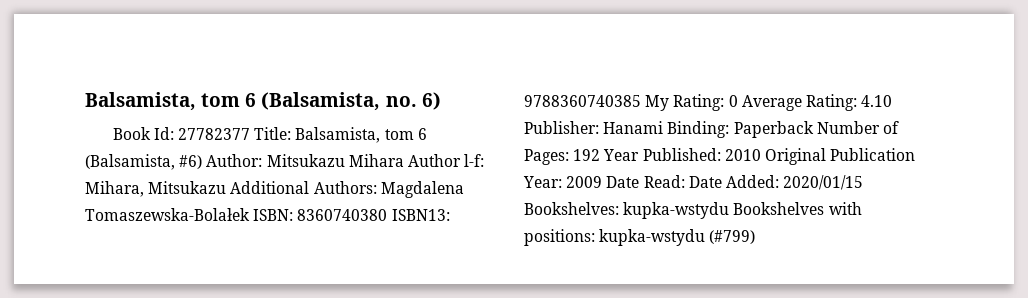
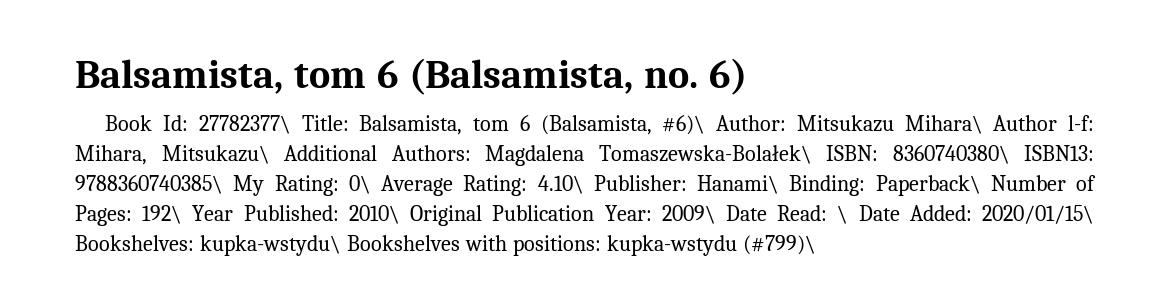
[177,128,250,140] 27782377 -> [198,115,291,134] 27782377\
[179,155,203,169] #6) -> [662,115,706,135] #6)\
[348,154,404,167] Mihara -> [904,115,983,134] Mihara\
[148,181,227,194] Mitsukazu -> [161,145,270,164] Mitsukazu\
[85,208,450,221] [524,95,641,107] Tomaszewska-Bolałek ISBN: 8360740380 ISBN13: 9788360740385 -> [598,145,1094,164] [75,175,223,194] Tomaszewska-Bolałek\ ISBN: 8360740380\ ISBN13: 9788360740385\
[728,95,738,107] 0 -> [348,175,371,194] 0\
[861,95,893,107] [524,121,814,138] 4.10 Publisher: Hanami Binding: Paperback -> [537,175,981,196] 4.10\ Publisher: Hanami\ Binding: Paperback\
[573,149,601,161] 192 -> [142,205,183,224] 192\
[724,149,761,161] 2010 -> [348,205,400,224] 2010\
[566,176,603,188] 2009 -> [661,205,716,224] 2009\
(685, 181) none -> [837,205,849,224] \
[783,175,864,190] [524,202,730,219] 2020/01/15 Bookshelves: kupka-wstydu -> [981,205,1094,224] [75,235,341,256] 2020/01/15\ Bookshelves: kupka-wstydu\
[709,230,756,244] (#799) -> [742,235,816,255] (#799)\

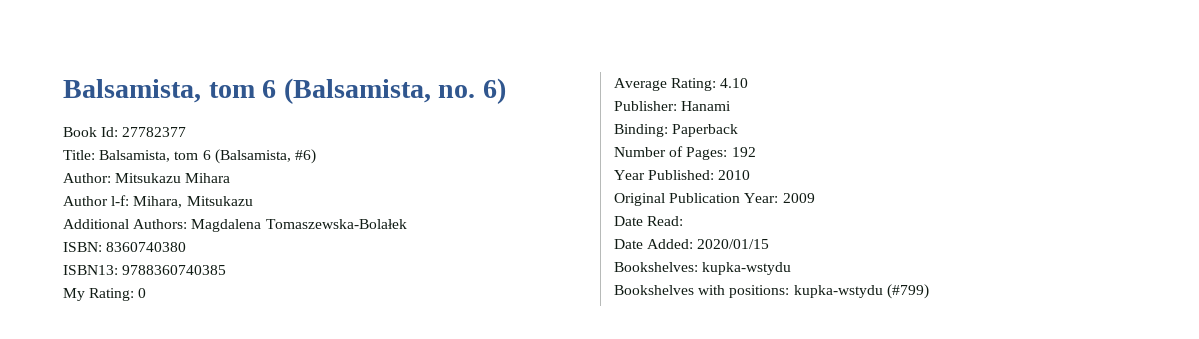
[198,115,291,134] 27782377\ -> [122,127,187,137] 27782377 //
[662,115,706,135] #6)\ -> [294,149,316,164] #6) //
[904,115,983,134] Mihara\ -> [185,173,231,183] Mihara //
[161,145,270,164] Mitsukazu\ -> [186,196,253,206] Mitsukazu //
[598,145,1094,164] [75,175,223,194] Tomaszewska-Bolałek\ ISBN: 8360740380\ ISBN13: 9788360740385\ -> [265,219,407,229] [63,242,187,252] [63,265,227,275] Tomaszewska-Bolałek // ISBN: 8360740380 // ISBN13: 9788360740385 //
[348,175,371,194] 0\ -> [138,288,147,298] 0 //
[537,175,981,196] 4.10\ Publisher: Hanami\ Binding: Paperback\ -> [720,78,749,88] [614,101,732,111] [614,124,739,137] 4.10 // Publisher: Hanami // Binding: Paperback //
[142,205,183,224] 192\ -> [731,147,756,157] 192 //
[348,205,400,224] 2010\ -> [718,170,751,180] 2010 //
[661,205,716,224] 2009\ -> [782,193,815,203] 2009 //
[837,205,849,224] \ -> (684, 221) //
[981,205,1094,224] [75,235,341,256] 2020/01/15\ Bookshelves: kupka-wstydu\ -> [697,239,770,249] [614,262,792,275] 2020/01/15 // Bookshelves: kupka-wstydu //
[742,235,816,255] (#799)\ -> [886,284,929,299] (#799)

